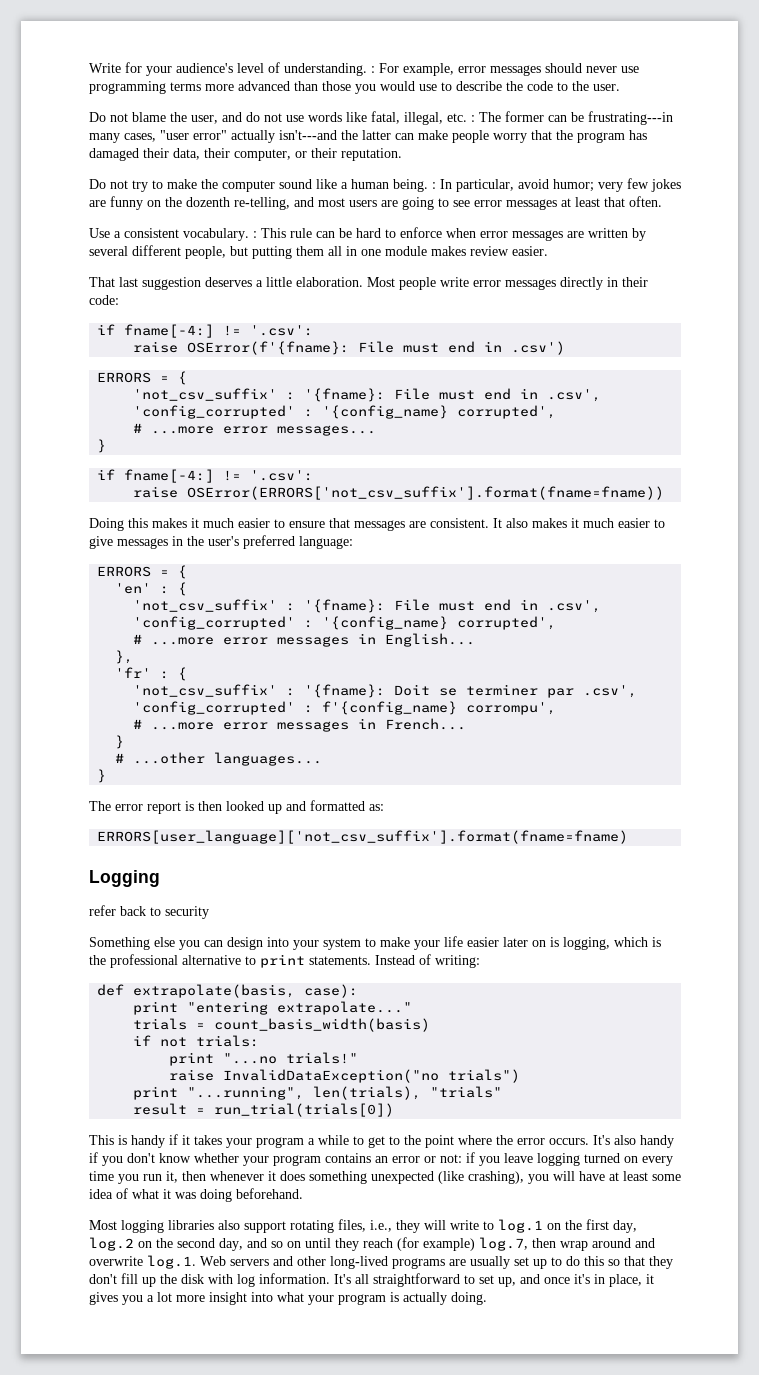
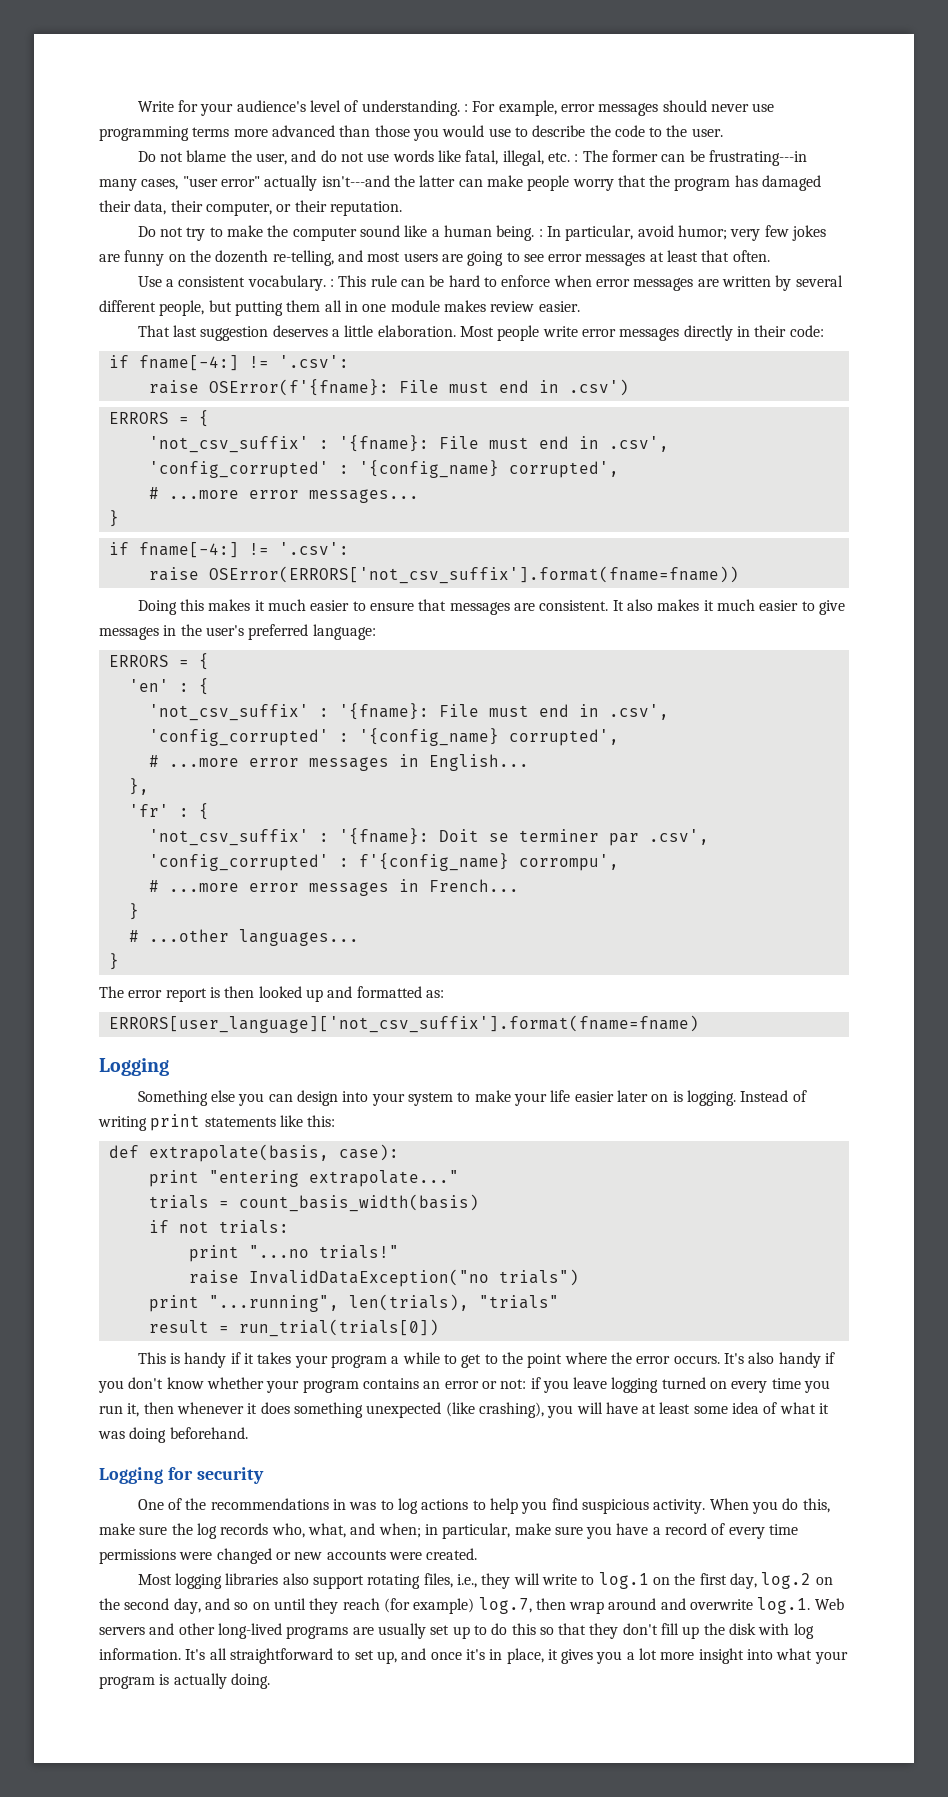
[89,905,209,919] // refer back to security -> (169, 1067) none
[563,937,661,950] [89,954,480,968] logging, which is the professional alternative to print statements. Instead of writing: -> [686,1090,807,1106] [98,1114,336,1131] logging. Instead of writing print statements like this:
(303, 1193) none -> [99,1467,264,1484] [137,1498,830,1514] [99,1523,799,1539] [99,1548,478,1564] // Logging for security // One of the recommendations in was to log actions to help you find suspicious activity. When you do this, make sure the log records who, what, and when; in particular, make sure you have a record of every time permissions were changed or new accounts were created.

